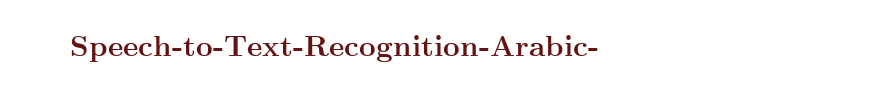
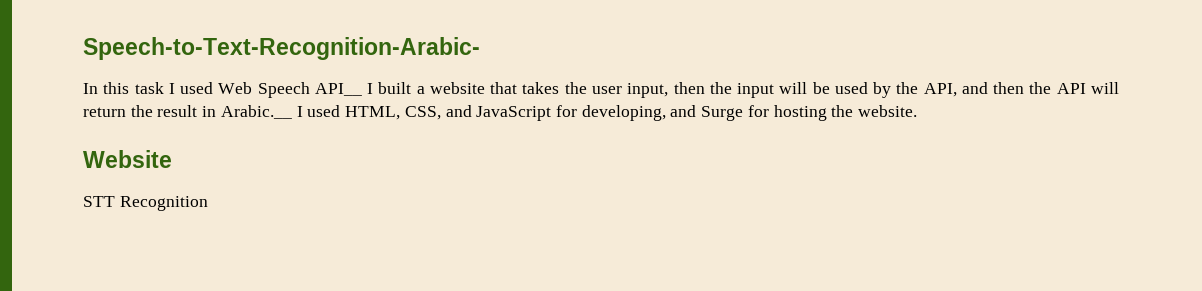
(599, 48) none -> [83,82,1119,98] [83,105,918,121] [83,150,172,168] [83,196,208,211] // In this task I used Web Speech API__ I built a website that takes the user input, then the input will be used by the API, and then the API will return the result in Arabic.__ I used HTML, CSS, and JavaScript for developing, and Surge for hosting the website. // Website // STT Recognition

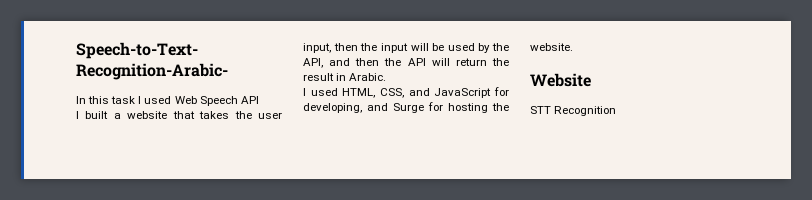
[314,83,362,96] API__ -> [240,96,259,104] API //
[220,105,292,119] Arabic.__ -> [349,73,387,81] Arabic. //

